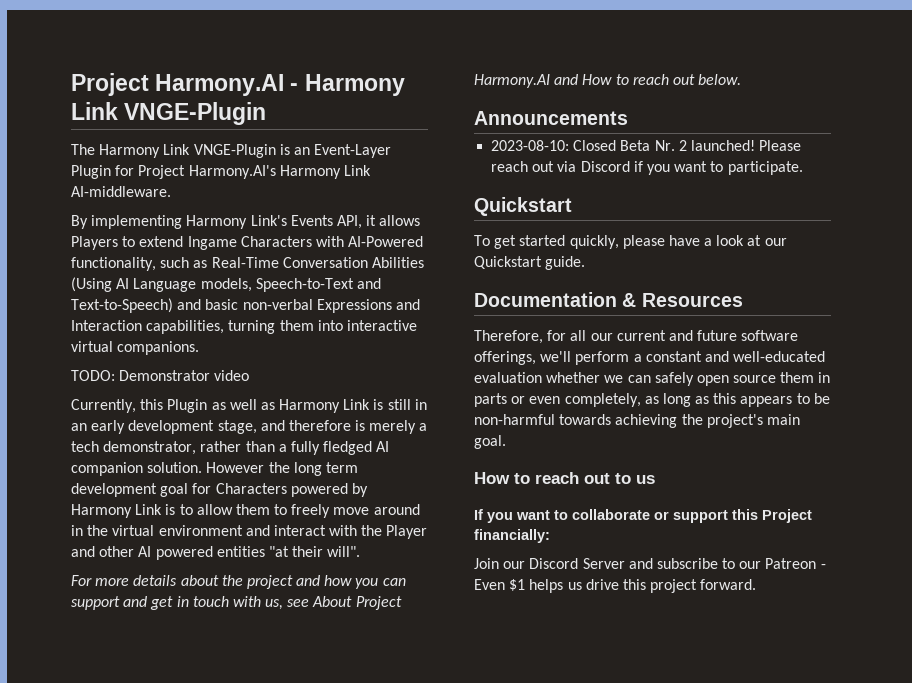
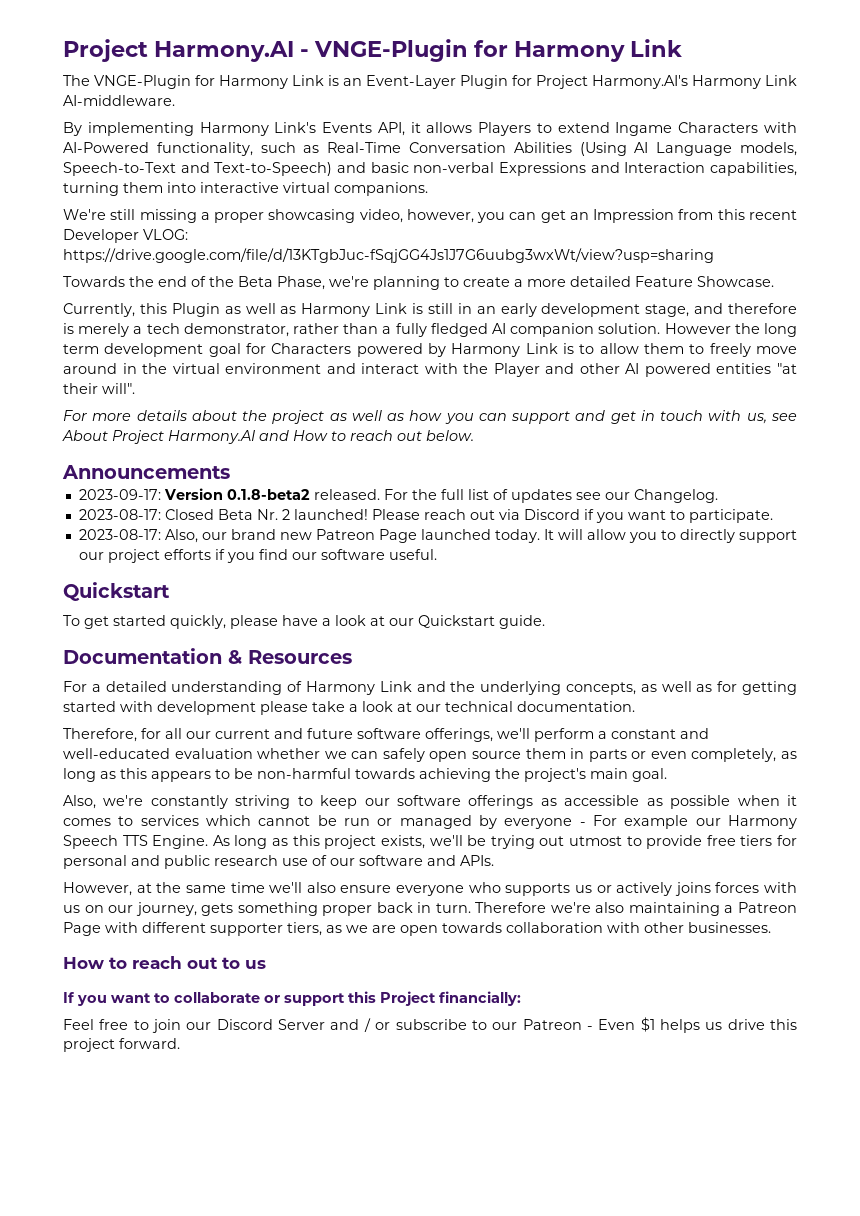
[304,74,405,96] [71,102,267,125] Harmony Link VNGE-Plugin -> [314,39,683,62] VNGE-Plugin for Harmony Link
[99,144,276,158] Harmony Link VNGE-Plugin -> [94,75,324,89] VNGE-Plugin for Harmony Link
[71,370,250,381] TODO: Demonstrator video -> [63,209,797,223] [63,229,188,243] [63,248,714,263] [63,276,774,290] We're still missing a proper showcasing video, however, you can get an Impression from this recent Developer VLOG: https://drive.google.com/file/d/13KTgbJuc-fSqjGG4Js1J7G6uubg3wxWt/view?usp=sharing // Towards the end of the Beta Phase, we're planning to create a more detailed Feature Showcase.
[296,575,321,586] and -> [329,410,405,421] as well as
[491,140,570,151] 2023-08-10: -> [78,488,718,503] [78,509,161,520] 2023-09-17: Version 0.1.8-beta2 released. For the full list of updates see our Changelog. // 2023-08-17:
(803, 168) none -> [78,529,797,543] [78,549,437,563] // 2023-08-17: Also, our brand new Patreon Page launched today. It will allow you to directly support our project efforts if you find our software useful.
(743, 300) none -> [63,681,797,695] [63,701,635,715] // For a detailed understanding of Harmony Link and the underlying concepts, as well as for getting started with development please take a look at our technical documentation.
(506, 442) none -> [63,795,798,809] [63,815,798,829] [63,835,797,849] [63,855,494,869] [63,882,797,896] [63,902,797,916] [63,922,771,936] // Also, we're constantly striving to keep our software offerings as accessible as possible when it comes to services which cannot be run or managed by everyone - For example our Harmony Speech TTS Engine. As long as this project exists, we'll be trying out utmost to provide free tiers for personal and public research use of our software and APIs. // However, at the same time we'll also ensure everyone who supports us or actively joins forces with us on our journey, gets something proper back in turn. Therefore we're also maintaining a Patreon Page with different supporter tiers, as we are open towards collaboration with other businesses.
[474,558,499,569] Join -> [63,1019,182,1033] Feel free to join
(653, 563) none -> [363,1018,391,1032] / or

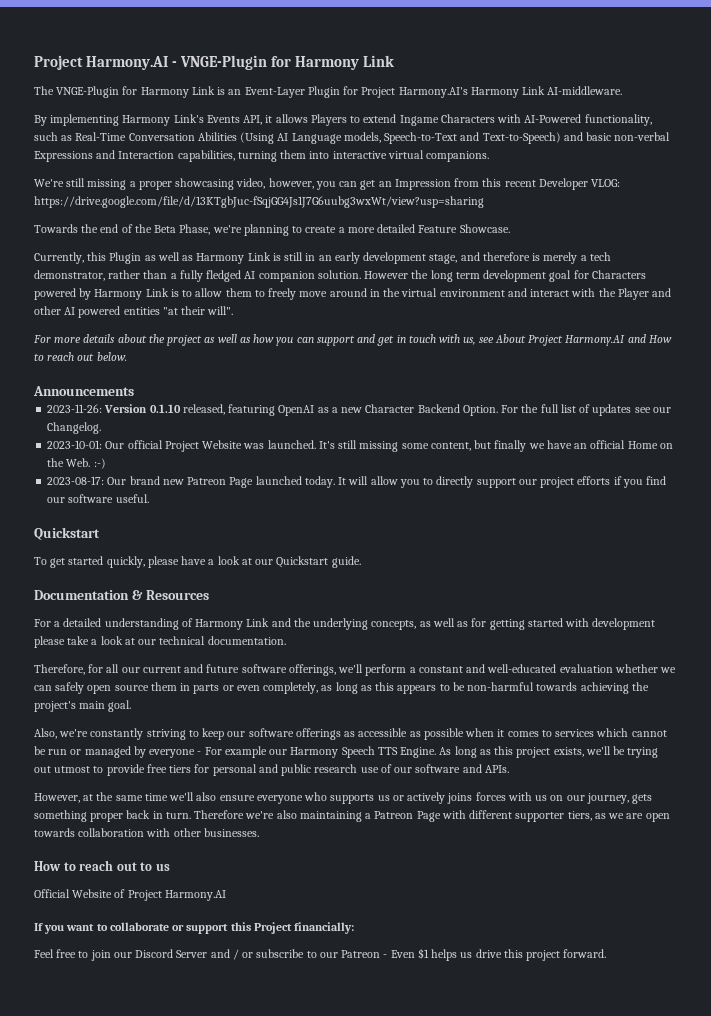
[78,488,380,500] 2023-09-17: Version 0.1.8-beta2 released. -> [47,404,498,416] 2023-11-26: Version 0.1.10 released, featuring OpenAI as a new Character Backend Option.
[78,509,773,523] [78,529,227,543] 2023-08-17: Closed Beta Nr. 2 launched! Please reach out via Discord if you want to participate. // 2023-08-17: Also, our -> [47,440,673,452] [47,458,106,469] [47,476,127,485] 2023-10-01: Our official Project Website was launched. It's still missing some content, but finally we have an official Home on the Web. :-) // 2023-08-17: Our
(266, 964) none -> [34,889,226,901] // Official Website of Project Harmony.AI

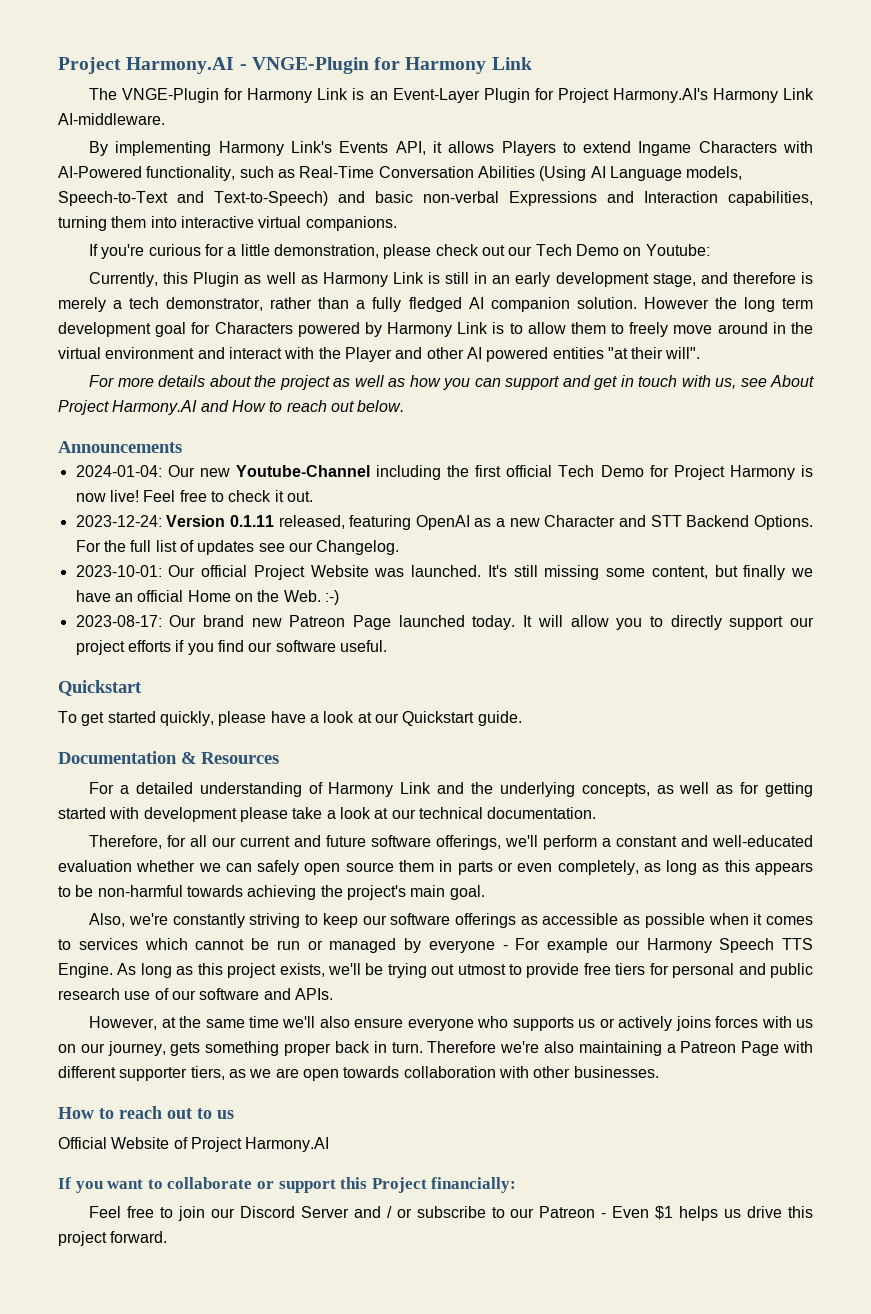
[34,178,621,190] [34,196,484,208] [34,224,510,236] We're still missing a proper showcasing video, however, you can get an Impression from this recent Developer VLOG: https://drive.google.com/file/d/13KTgbJuc-fSqjGG4Js1J7G6uubg3wxWt/view?usp=sharing // Towards the end of the Beta Phase, we're planning to create a more detailed Feature Showcase. -> [89,244,710,259] If you're curious for a little demonstration, please check out our Tech Demo on Youtube:
[47,404,181,413] 2023-11-26: Version 0.1.10 -> [75,465,814,480] [75,490,313,502] [75,515,274,527] 2024-01-04: Our new Youtube-Channel including the first official Tech Demo for Project Harmony is now live! Feel free to check it out. // 2023-12-24: Version 0.1.11
[417,404,498,416] Backend Option. -> [619,515,813,530] and STT Backend Options.

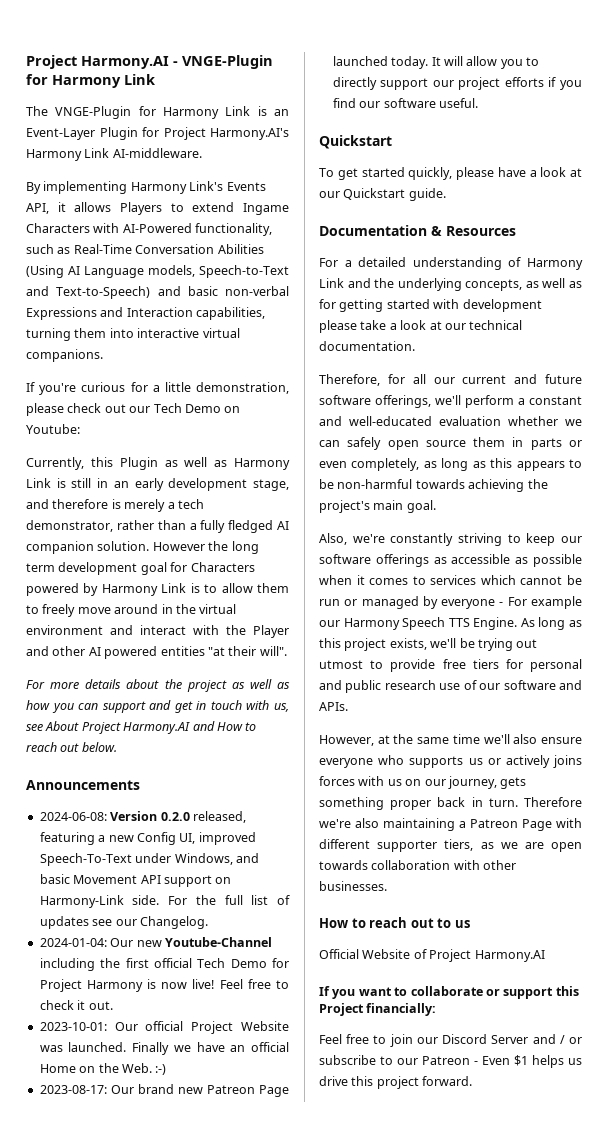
(182, 447) none -> [39,811,246,823] [39,832,256,845] [39,853,259,866] [39,874,232,887] [39,895,290,908] [39,916,208,929] // 2024-06-08: Version 0.2.0 released, featuring a new Config UI, improved Speech-To-Text under Windows, and basic Movement API support on Harmony-Link side. For the full list of updates see our Changelog.
[75,515,813,530] [75,540,400,555] // 2023-12-24: Version 0.1.11 released, featuring OpenAI as a new Character and STT Backend Options. For the full list of updates see our Changelog. -> (113, 1005) none
[487,565,786,580] It's still missing some content, but finally -> [132,1042,170,1055] Finally

